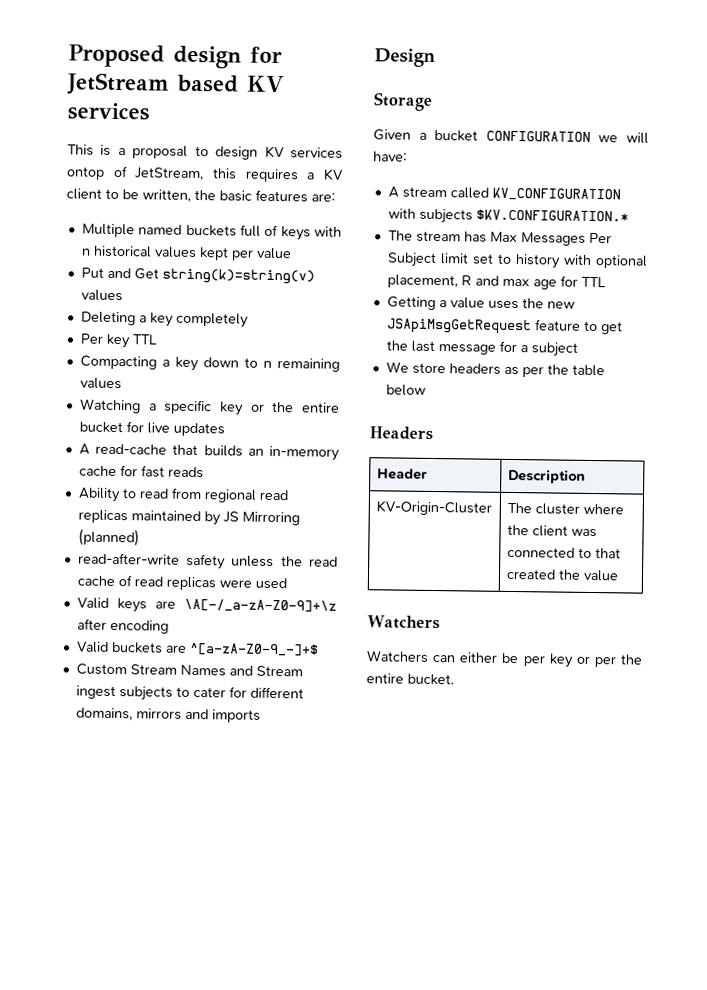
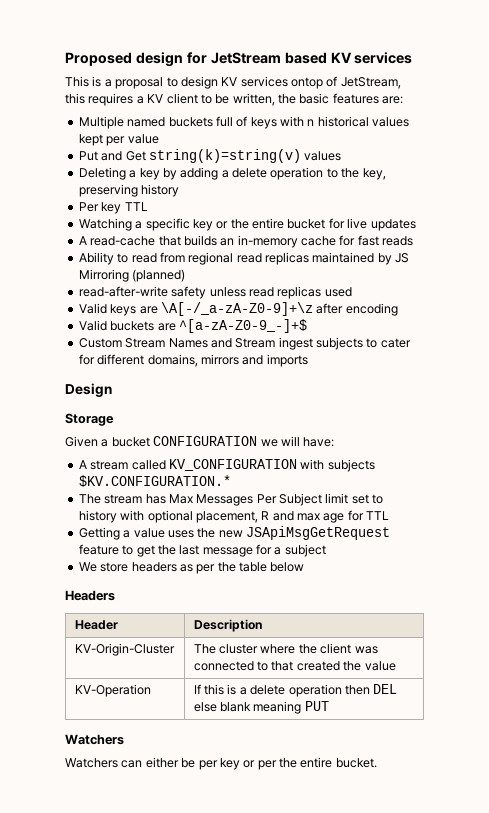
[175,312,249,328] [79,333,158,349] [79,355,340,372] [79,377,122,390] completely // Per key TTL // Compacting a key down to n remaining values -> [162,167,386,180] [78,184,180,197] [78,202,148,214] by adding a delete operation to the key, preserving history // Per key TTL
[280,556,338,567] [76,575,252,591] the read cache of read replicas were -> [248,286,322,299] read replicas
(619, 575) none -> [74,684,151,697] [193,684,398,697] [193,701,329,714] // KV-Operation | If this is a delete operation then DEL else blank meaning PUT

